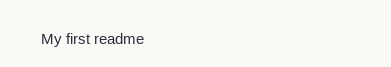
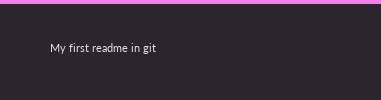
(145, 38) none -> [131,43,156,54] in git

